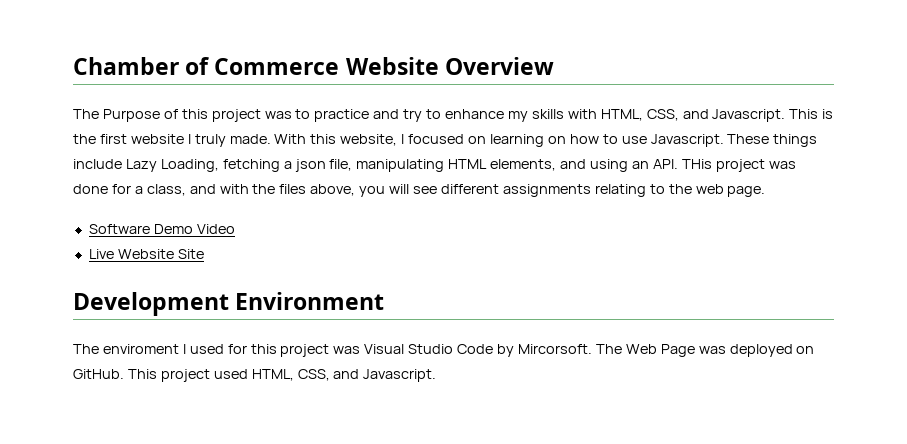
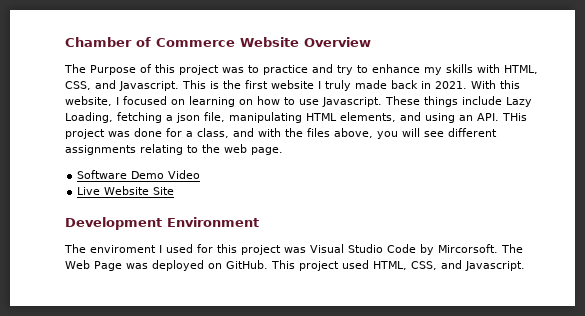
[229,134,271,144] made. -> [355,80,467,89] made back in 2021.

